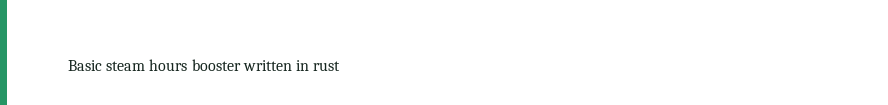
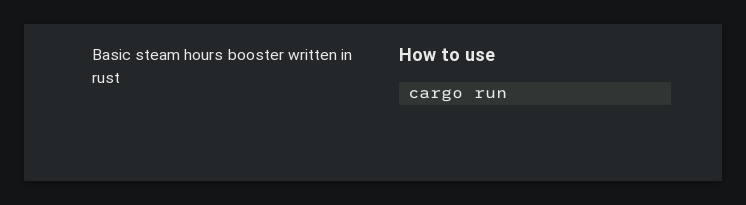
(341, 66) none -> [399,48,495,61] [408,89,508,102] // How to use // cargo run

